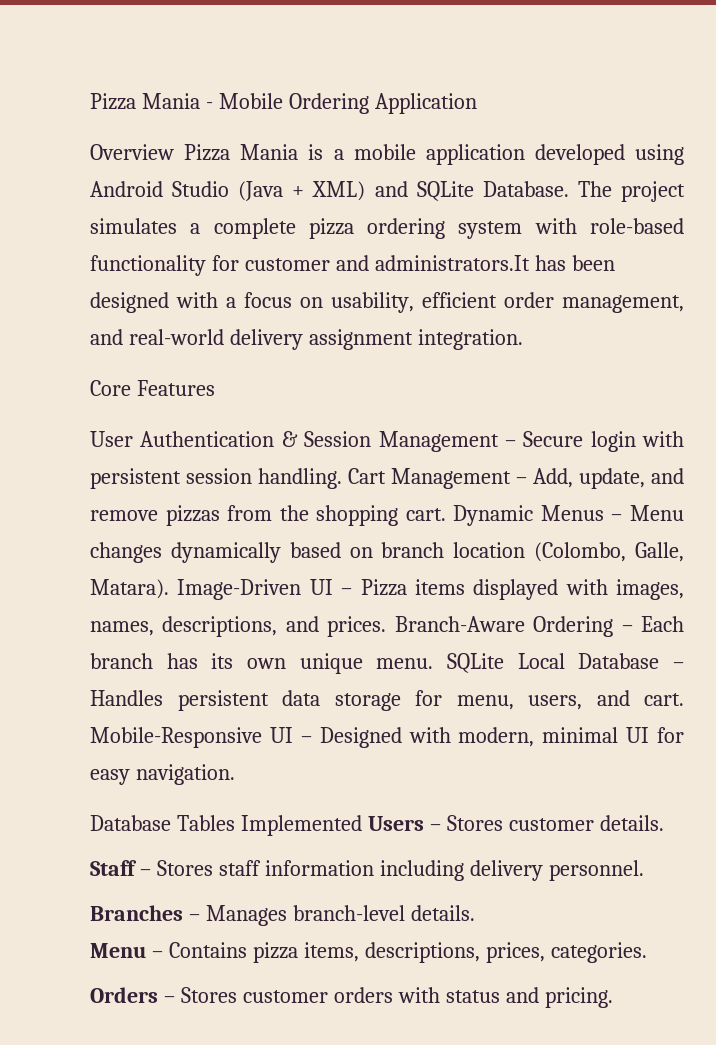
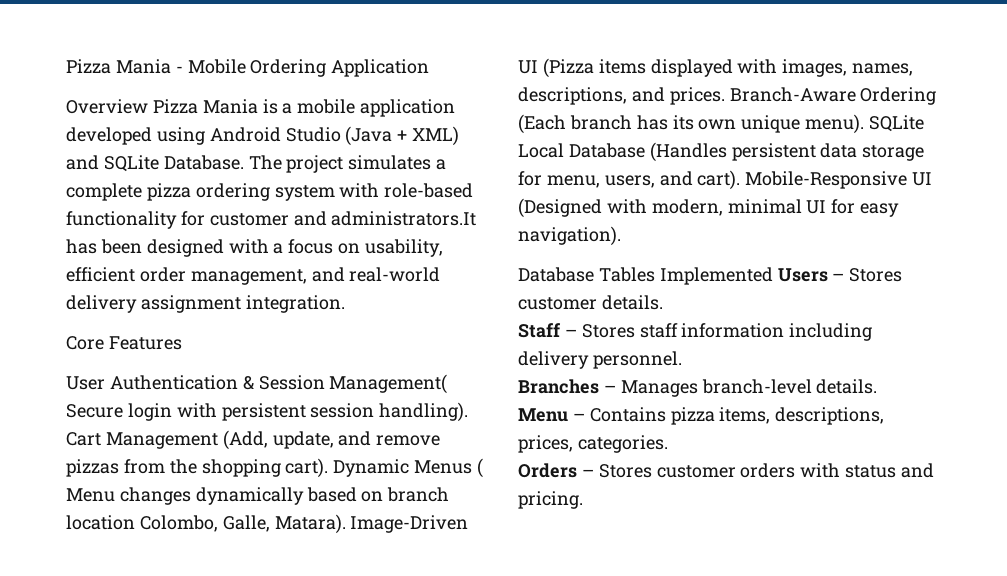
[378,431,516,452] Management – -> [329,374,448,394] Management(
[258,468,342,489] handling. -> [379,402,469,422] handling).
[516,468,573,488] – Add, -> [222,430,268,450] (Add,
[405,508,446,521] cart. -> [285,458,329,478] cart).
[611,514,623,521] – -> [477,458,484,478] (
[534,542,627,562] (Colombo, -> [139,515,218,532] Colombo,
[341,579,407,596] – Pizza -> [542,58,594,78] (Pizza
[621,616,684,632] – Each -> [518,114,566,134] (Each
[376,658,434,669] menu. -> [805,114,865,134] menu).
[673,662,684,669] [90,690,163,706] – Handles -> [649,142,727,162] (Handles
[644,693,684,706] cart. -> [697,170,741,190] cart).
[300,727,402,748] – Designed -> [518,198,602,218] (Designed
[135,764,235,785] navigation. -> [518,226,621,246] navigation).

